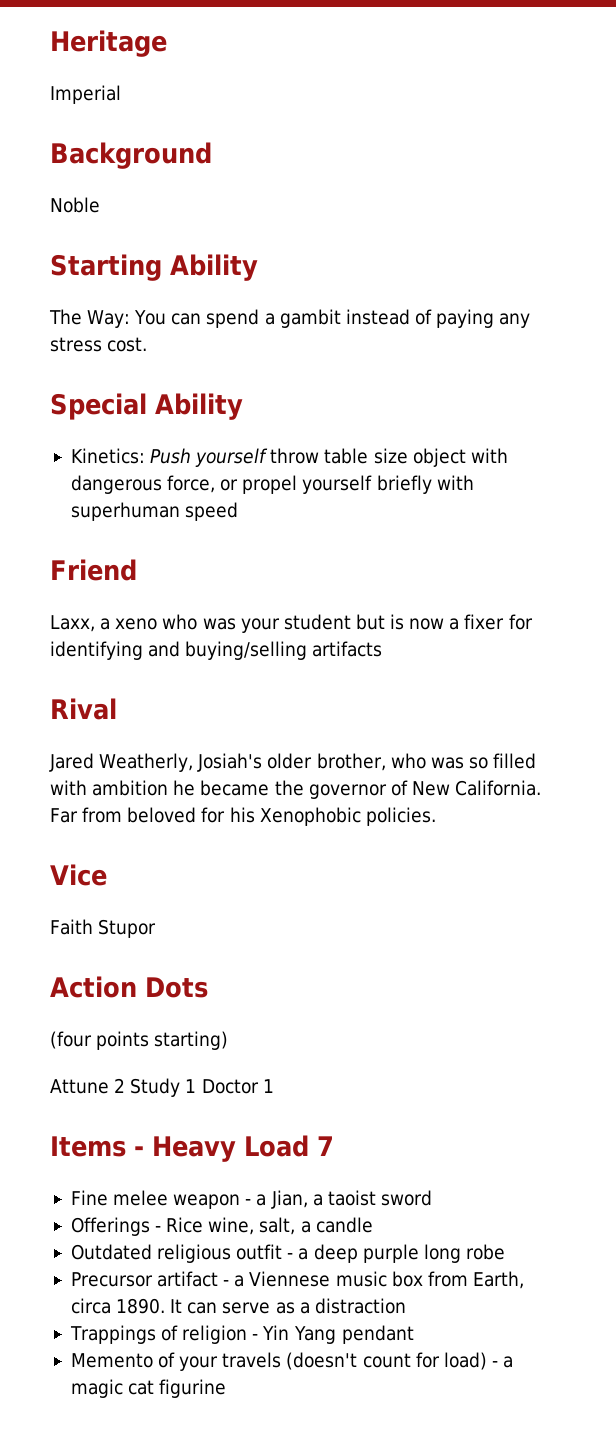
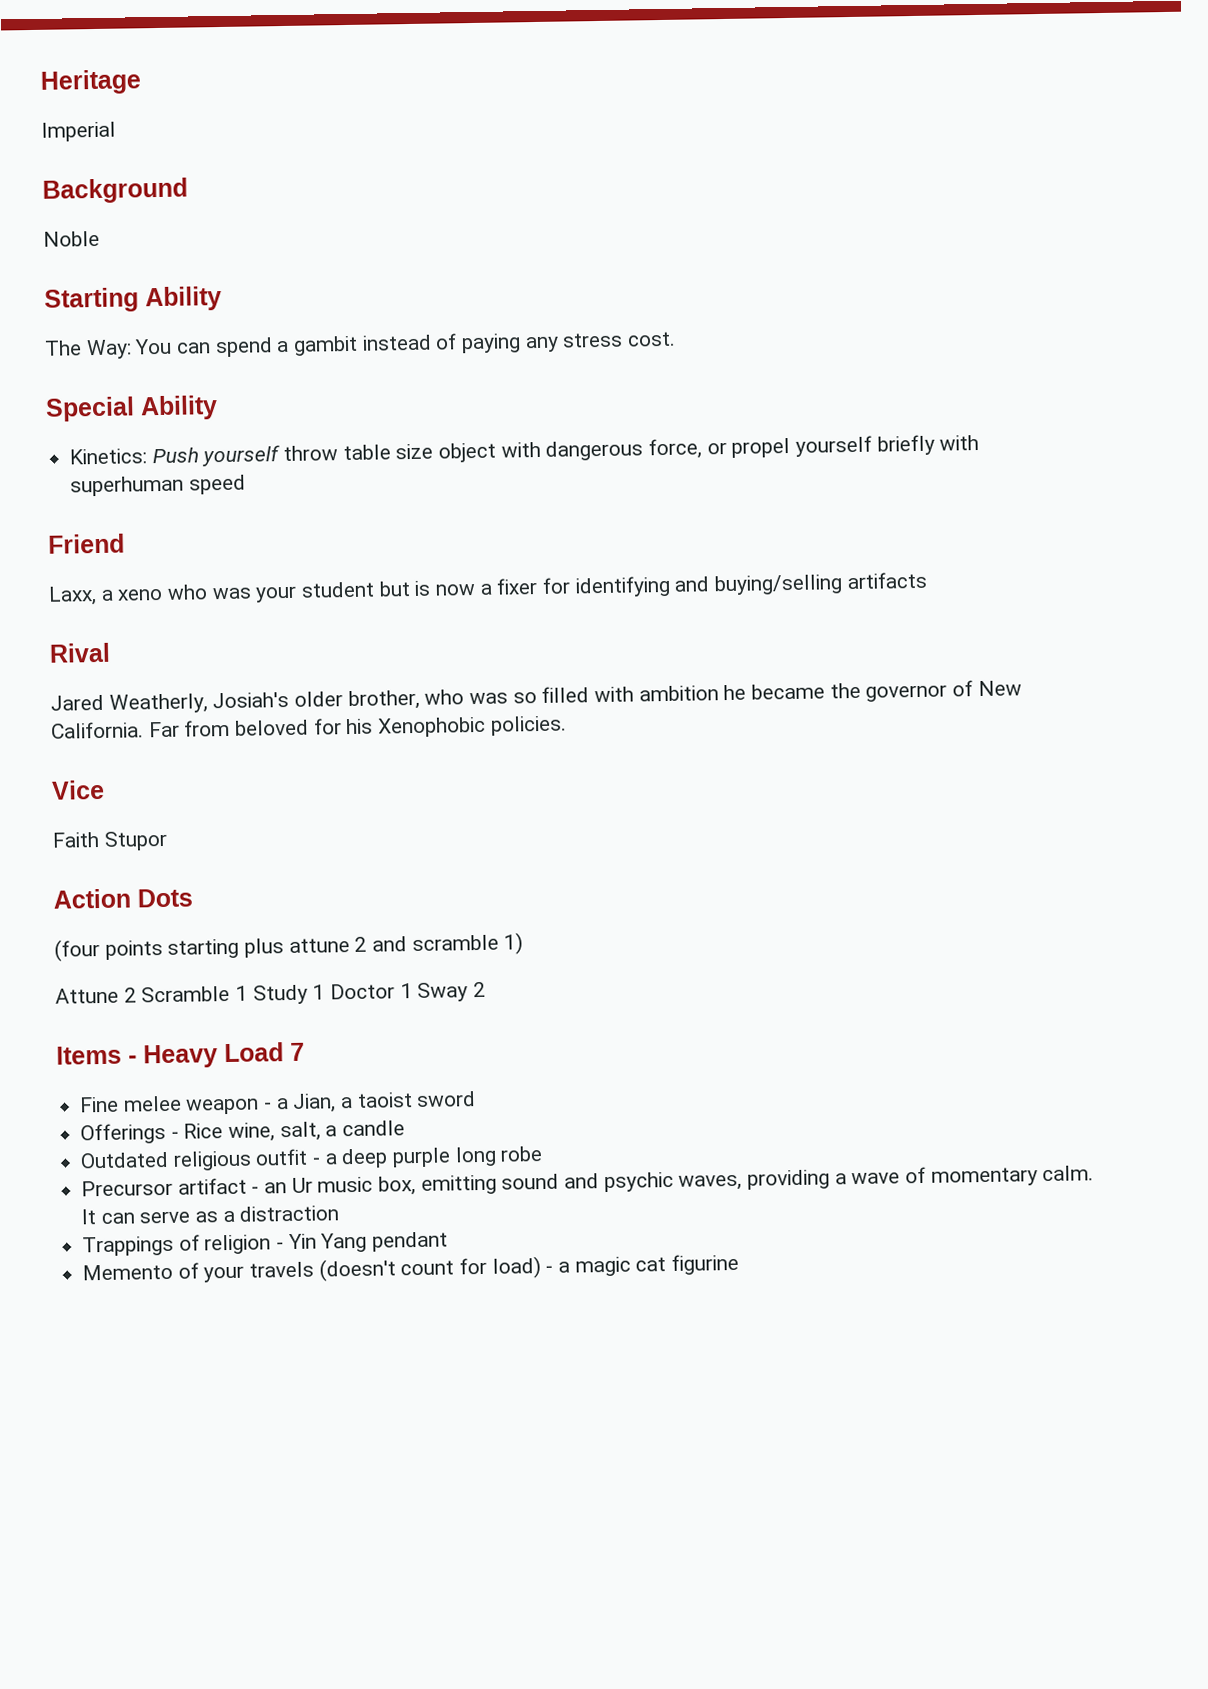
[154,1031,229,1050] starting) -> [167,932,524,959] starting plus attune 2 and scramble 1)
(126, 1085) none -> [141,985,249,1003] Scramble 1
(274, 1086) none -> [417,981,487,1002] Sway 2
[234,1271,524,1289] [70,1298,166,1314] a Viennese music box from Earth, circa 1890. -> [264,1165,1095,1196] an Ur music box, emitting sound and psychic waves, providing a wave of momentary calm.

